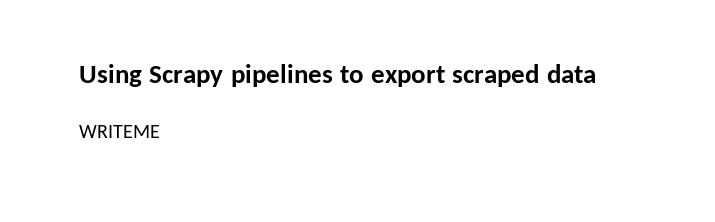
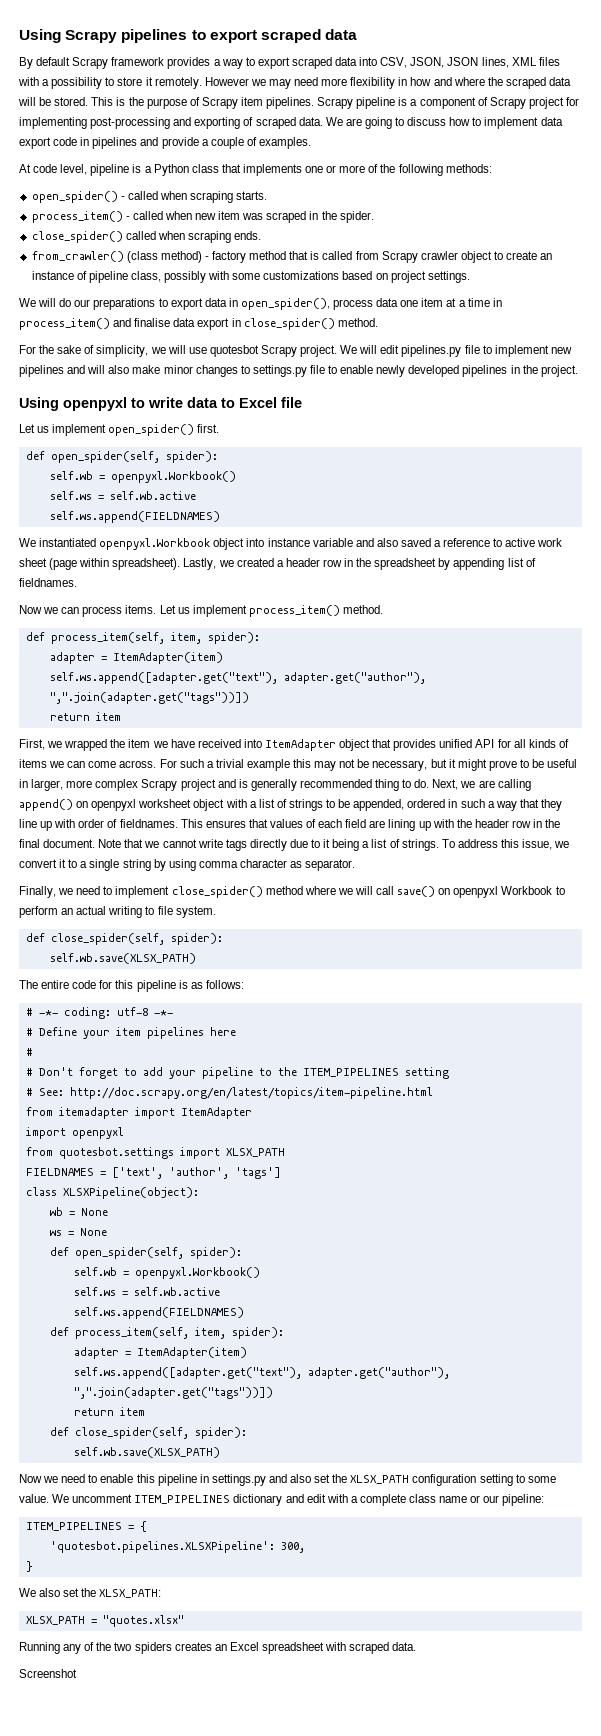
[79,125,160,138] WRITEME -> [19,57,560,69] [18,77,571,89] [18,97,579,109] [19,117,563,129] [19,137,311,149] [19,164,492,176] [31,191,268,203] [31,211,374,223] [31,231,262,243] [31,251,553,263] [31,271,470,283] [19,298,502,310] [19,318,378,330] [19,345,572,357] [19,365,578,377] [19,397,302,411] [19,424,220,436] [25,451,218,463] [49,471,236,483] [49,491,196,500] [49,511,220,523] [19,538,563,550] [19,558,536,570] [19,578,77,587] [19,605,383,617] [25,632,260,644] [49,652,223,664] [49,672,426,684] [49,692,249,704] [49,712,121,721] [19,739,569,751] [19,759,578,771] [19,779,531,791] [19,799,562,811] [19,819,561,831] [19,839,570,851] [19,859,356,871] [19,886,565,898] [19,906,216,918] [25,933,223,945] [49,953,196,964] [19,980,244,992] [25,1007,173,1019] [25,1027,236,1039] [25,1048,33,1056] [25,1067,449,1079] [25,1087,433,1099] [25,1107,252,1119] [25,1127,124,1139] [25,1147,285,1159] [25,1167,281,1179] [25,1187,199,1199] [49,1207,108,1216] [49,1228,107,1236] [49,1247,242,1259] [73,1267,260,1279] [73,1287,220,1296] [73,1307,244,1319] [49,1327,284,1339] [73,1347,247,1359] [73,1367,450,1379] [73,1387,273,1399] [73,1407,145,1416] [49,1427,247,1439] [73,1447,220,1458] [19,1474,556,1486] [19,1494,545,1506] [25,1521,147,1532] [49,1541,305,1553] [25,1561,33,1572] [19,1588,162,1598] [25,1615,184,1627] [19,1642,417,1654] [19,1669,77,1678] By default Scrapy framework provides a way to export scraped data into CSV, JSON, JSON lines, XML files with a possibility to store it remotely. However we may need more flexibility in how and where the scraped data will be stored. This is the purpose of Scrapy item pipelines. Scrapy pipeline is a component of Scrapy project for implementing post-processing and exporting of scraped data. We are going to discuss how to implement data export code in pipelines and provide a couple of examples. // At code level, pipeline is a Python class that implements one or more of the following methods: // open_spider() - called when scraping starts. // process_item() - called when new item was scraped in the spider. // close_spider() called when scraping ends. // from_crawler() (class method) - factory method that is called from Scrapy crawler object to create an instance of pipeline class, possibly with some customizations based on project settings. // We will do our preparations to export data in open_spider(), process data one item at a time in process_item() and finalise data export in close_spider() method. // For the sake of simplicity, we will use quotesbot Scrapy project. We will edit pipelines.py file to implement new pipelines and will also make minor changes to settings.py file to enable newly developed pipelines in the project. // Using openpyxl to write data to Excel file // Let us implement open_spider() first. // def open_spider(self, spider): // self.wb = openpyxl.Workbook() // self.ws = self.wb.active // self.ws.append(FIELDNAMES) // We instantiated openpyxl.Workbook object into instance variable and also saved a reference to active work sheet (page within spreadsheet). Lastly, we created a header row in the spreadsheet by appending list of fieldnames. // Now we can process items. Let us implement process_item() method. // def process_item(self, item, spider): // adapter = ItemAdapter(item) // self.ws.append([adapter.get("text"), adapter.get("author"), ",".join(adapter.get("tags"))]) // return item // First, we wrapped the item we have received into ItemAdapter object that provides unified API for all kinds of items we can come across. For such a trivial example this may not be necessary, but it might prove to be useful in larger, more complex Scrapy project and is generally recommended thing to do. Next, we are calling append() on openpyxl worksheet object with a list of strings to be appended, ordered in such a way that they line up with order of fieldnames. This ensures that values of each field are lining up with the header row in the final document. Note that we cannot write tags directly due to it being a list of strings. To address this issue, we convert it to a single string by using comma character as separator. // Finally, we need to implement close_spider() method where we will call save() on openpyxl Workbook to perform an actual writing to file system. // def close_spider(self, spider): // self.wb.save(XLSX_PATH) // The entire code for this pipeline is as follows: // # -*- coding: utf-8 -*- // # Define your item pipelines here // # // # Don't forget to add your pipeline to the ITEM_PIPELINES setting // # See: http://doc.scrapy.org/en/latest/topics/item-pipeline.html // from itemadapter import ItemAdapter // import openpyxl // from quotesbot.settings import XLSX_PATH // FIELDNAMES = ['text', 'author', 'tags'] // class XLSXPipeline(object): // wb = None // ws = None // def open_spider(self, spider): // self.wb = openpyxl.Workbook() // self.ws = self.wb.active // self.ws.append(FIELDNAMES) // def process_item(self, item, spider): // adapter = ItemAdapter(item) // self.ws.append([adapter.get("text"), adapter.get("author"), ",".join(adapter.get("tags"))]) // return item // def close_spider(self, spider): // self.wb.save(XLSX_PATH) // Now we need to enable this pipeline in settings.py and also set the XLSX_PATH configuration setting to some value. We uncomment ITEM_PIPELINES dictionary and edit with a complete class name or our pipeline: // ITEM_PIPELINES = { // 'quotesbot.pipelines.XLSXPipeline': 300, // } // We also set the XLSX_PATH: // XLSX_PATH = "quotes.xlsx" // Running any of the two spiders creates an Excel spreadsheet with scraped data. // Screenshot

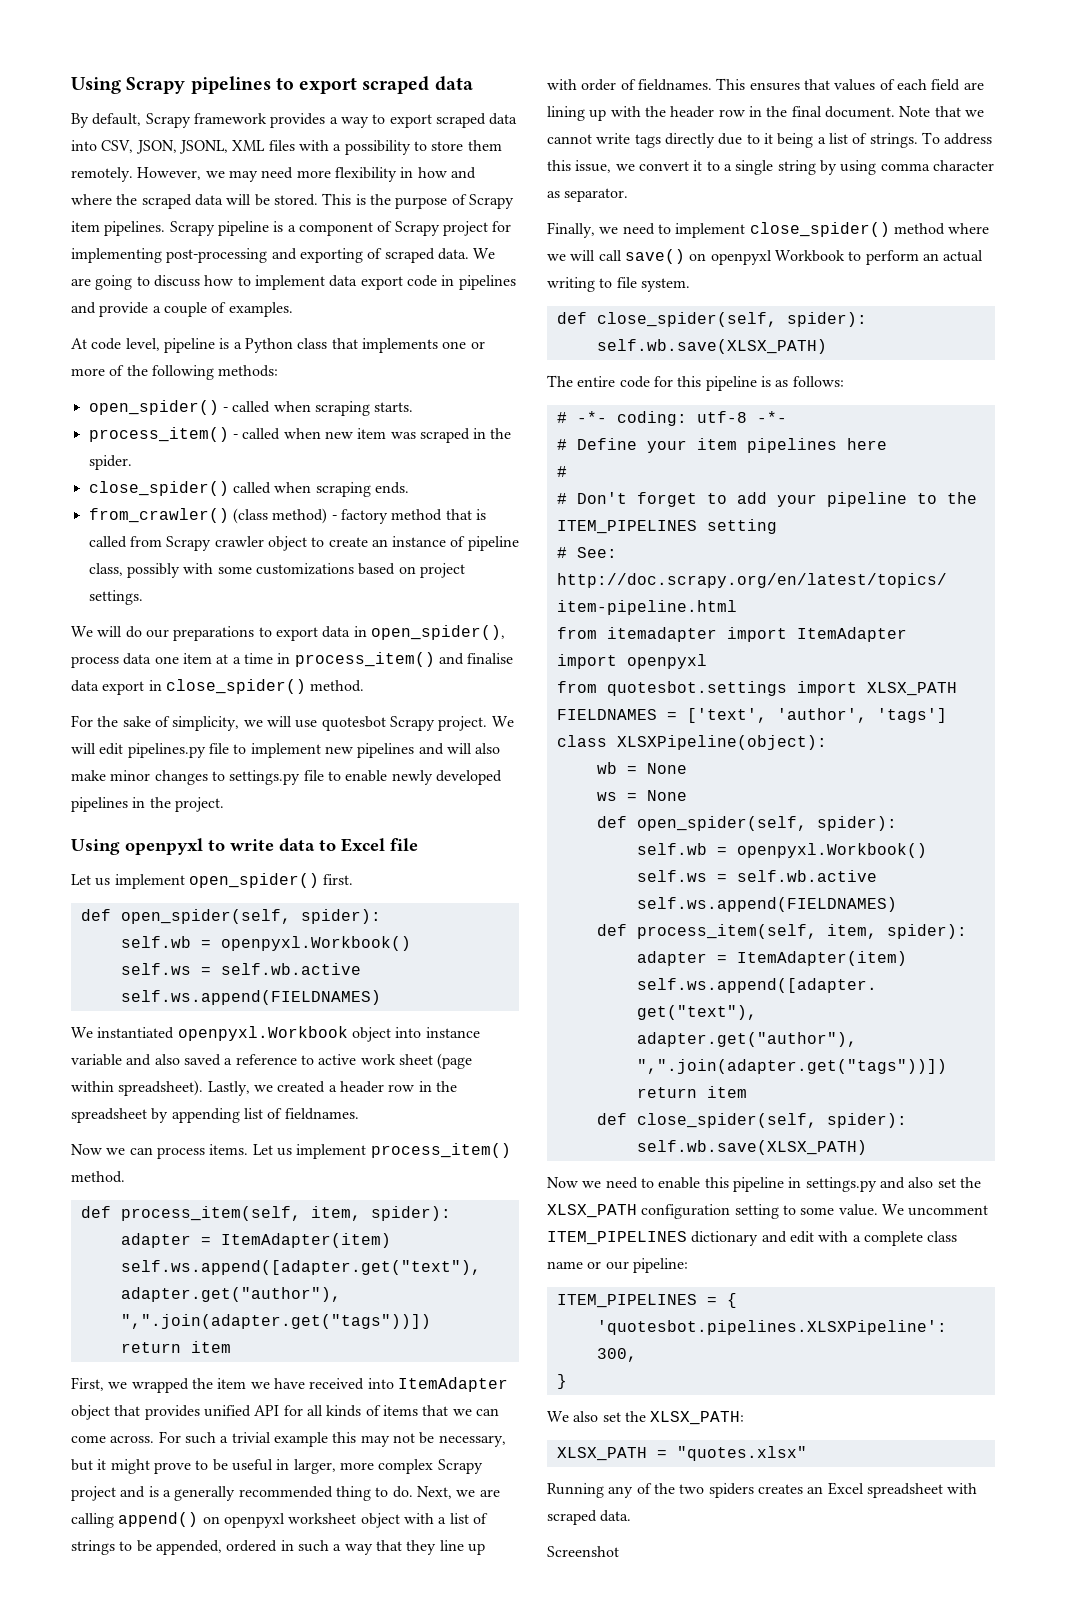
[36,57,71,66] default -> [92,113,142,126] default,
[447,57,509,68] JSON lines, -> [178,140,228,154] JSONL,
[145,77,249,89] it remotely. However -> [467,140,502,151] [71,167,202,182] them remotely. However,
(47, 763) none -> [422,1405,449,1416] that
(248, 783) none -> [162,1490,171,1497] a

